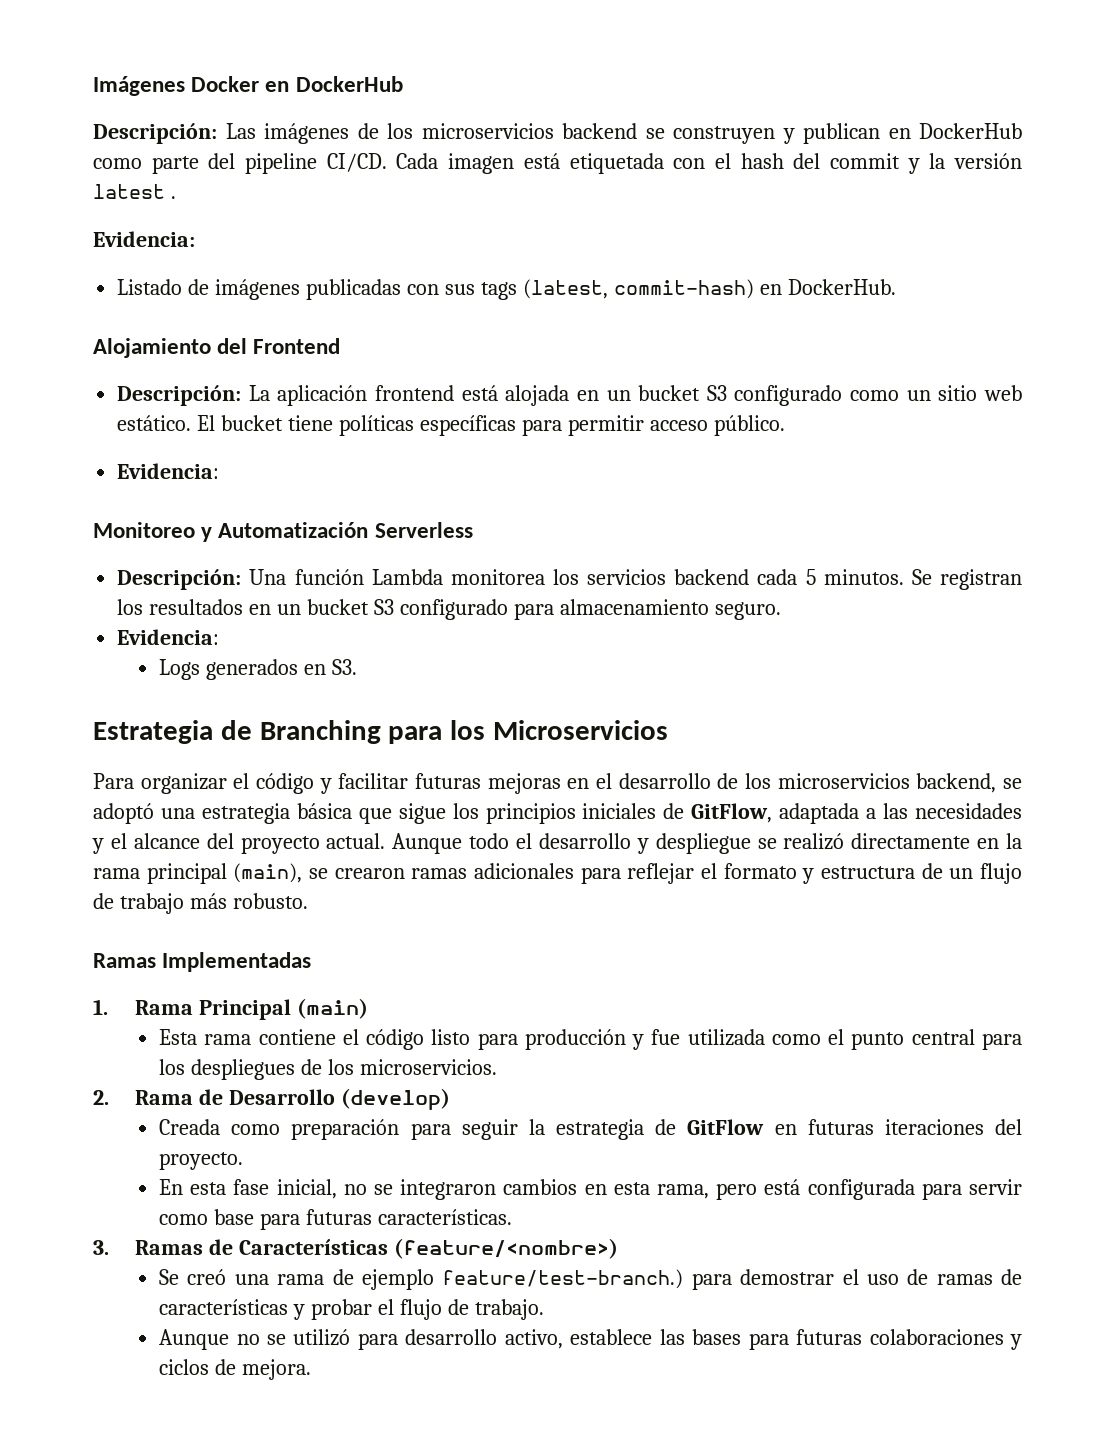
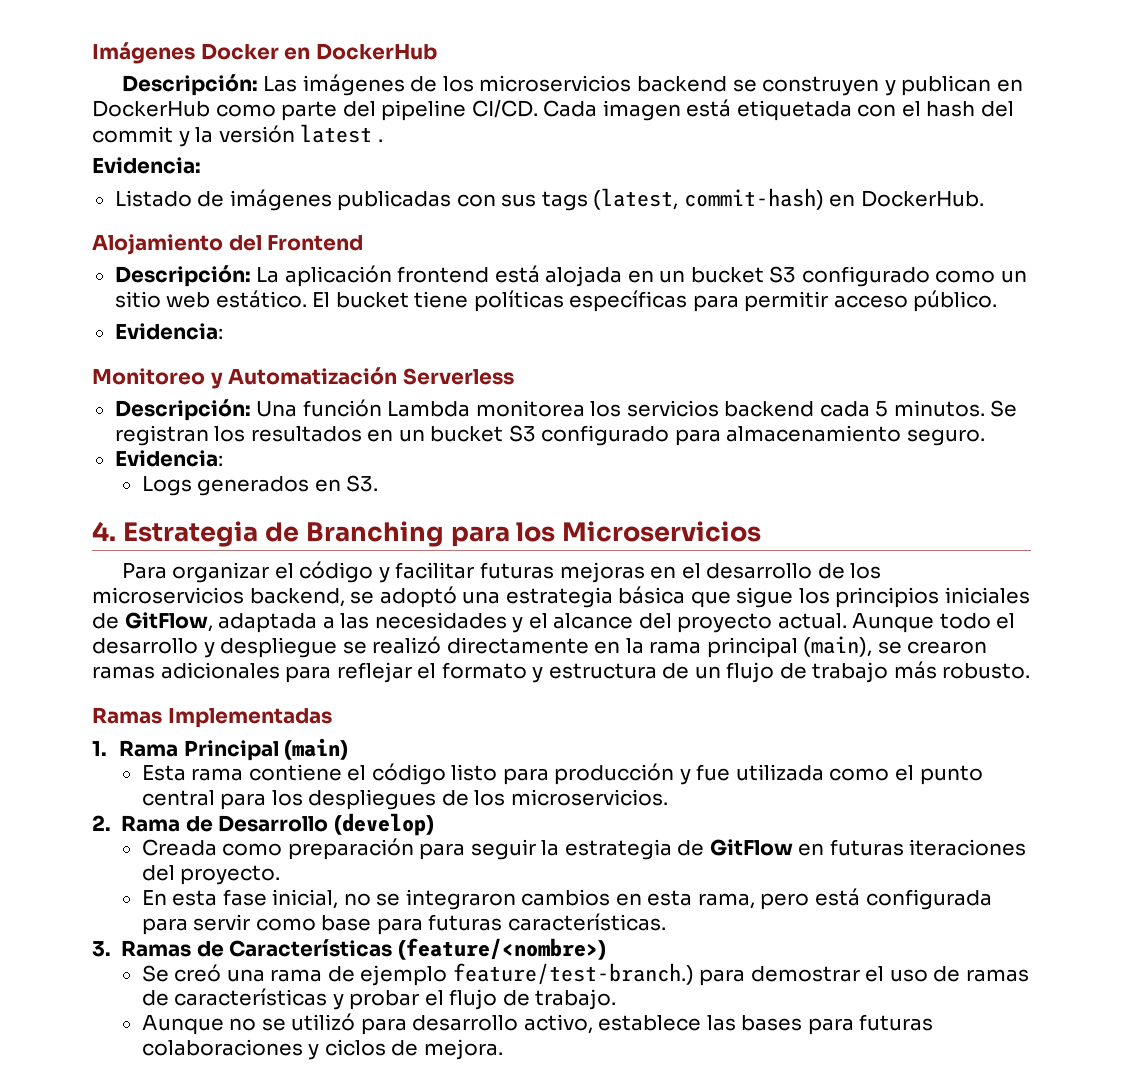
(357, 667) none -> [92,521,116,541] 4.

